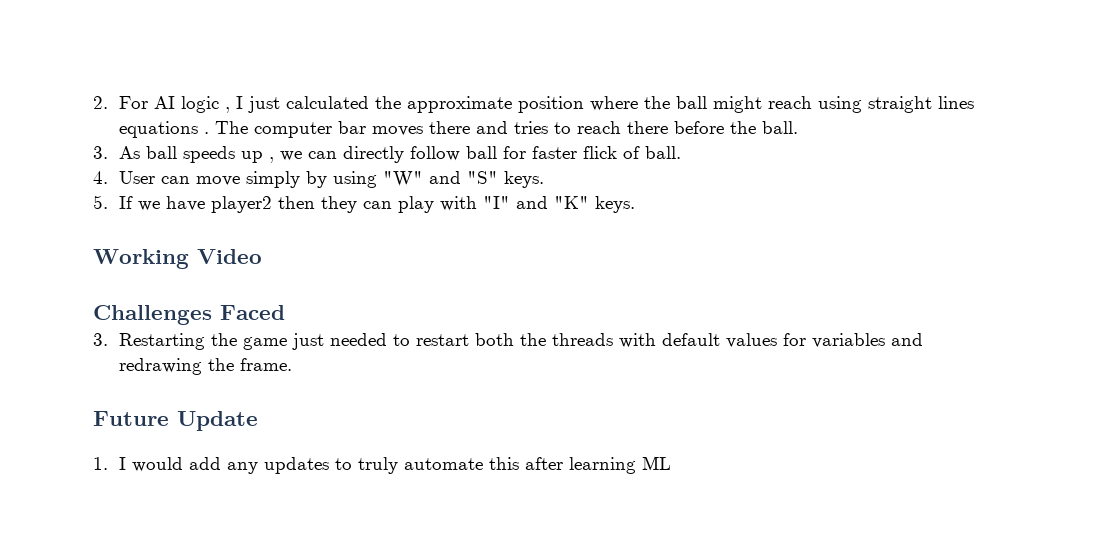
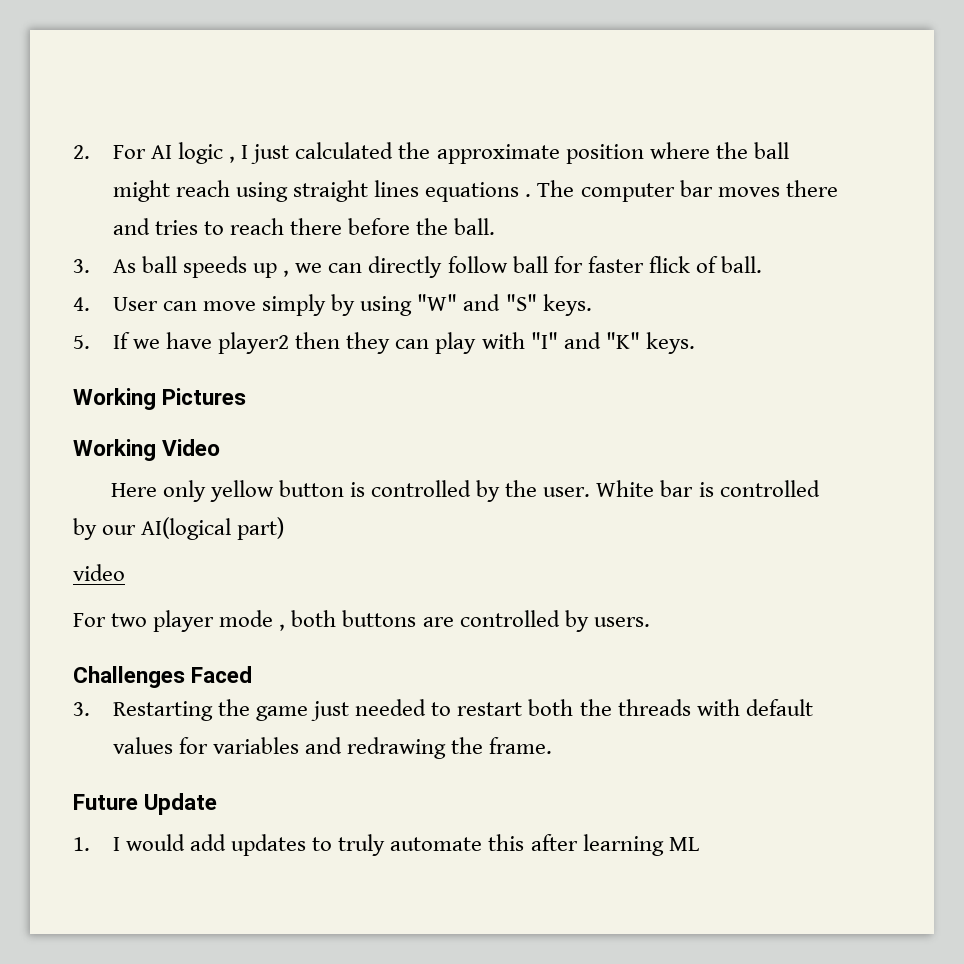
(635, 204) none -> [73,388,247,410] // Working Pictures
(262, 256) none -> [110,480,820,502] [73,517,285,540] [73,564,125,581] [73,610,650,632] // Here only yellow button is controlled by the user. White bar is controlled by our AI(logical part) // video // For two player mode , both buttons are controlled by users.
[226,462,258,474] any -> (227, 842) none

